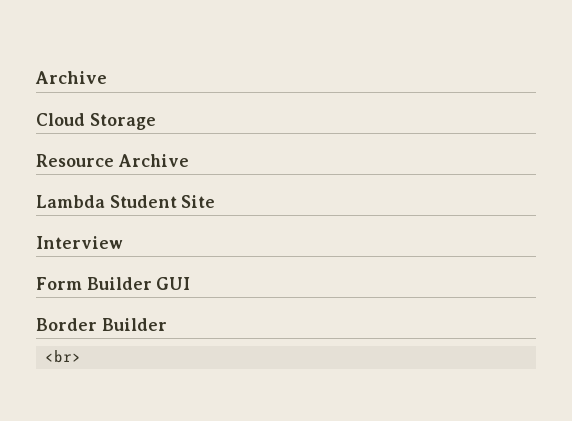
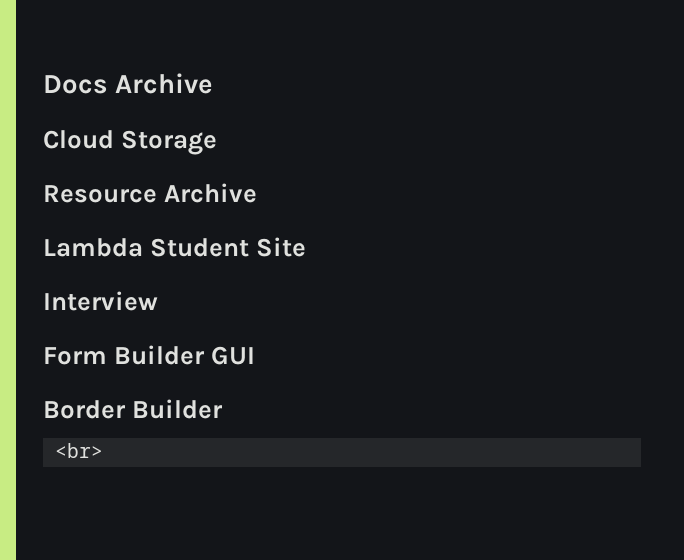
(35, 77) none -> [43,75,108,94] Docs

